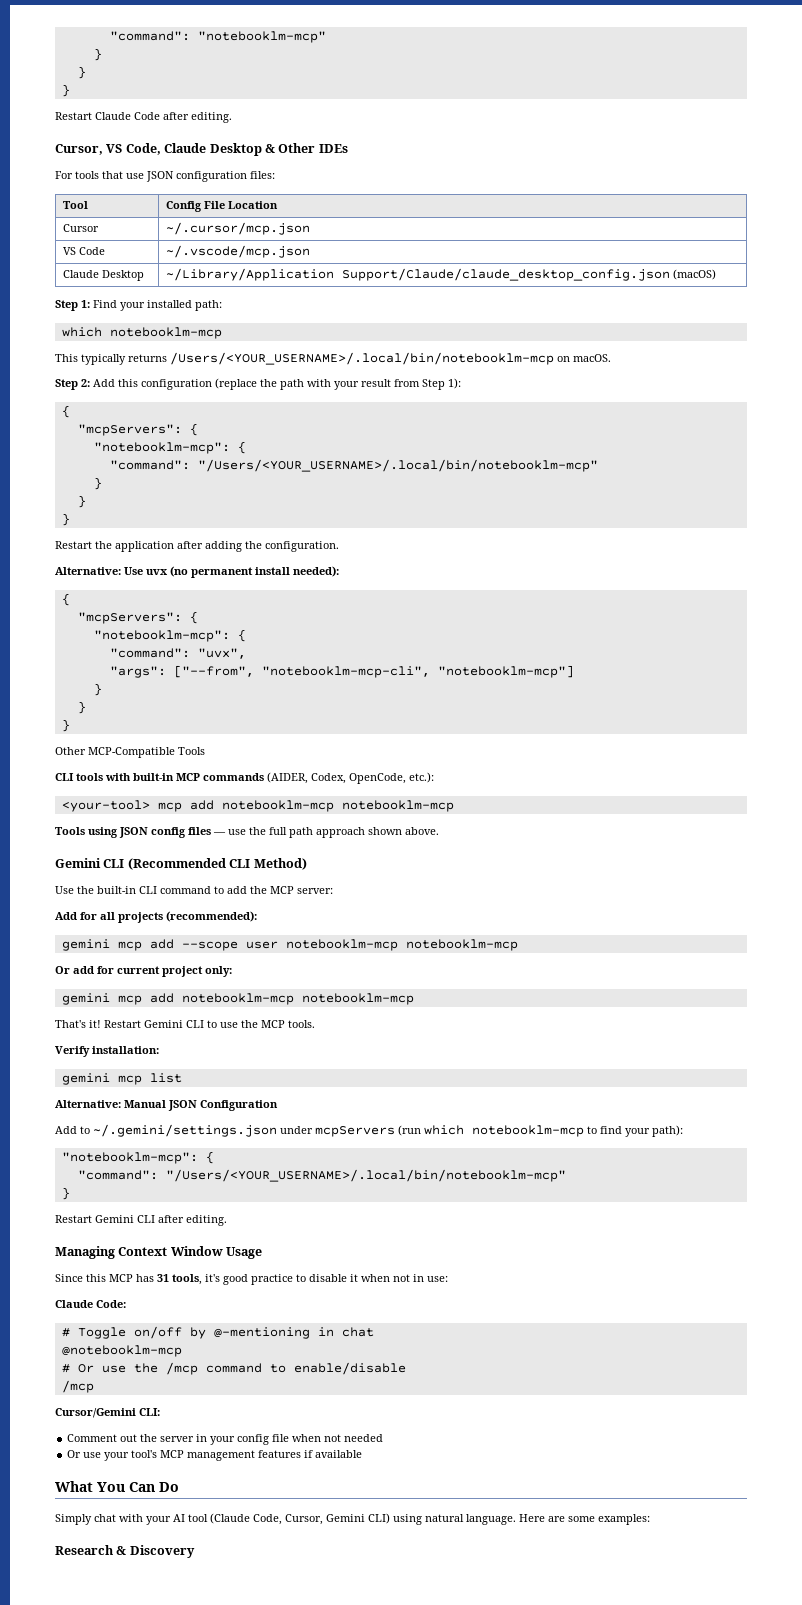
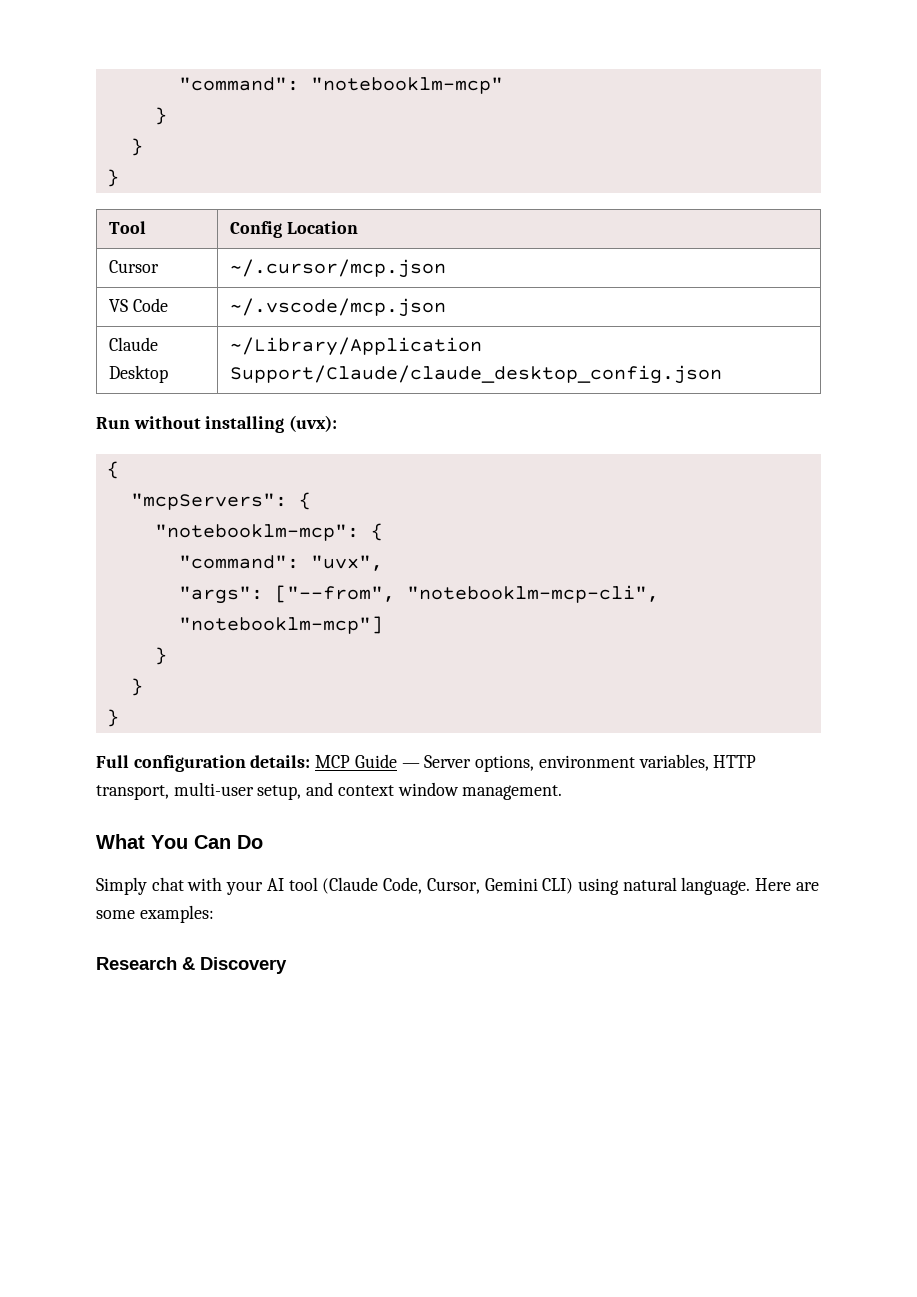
[55,112,232,123] [55,143,348,156] [55,171,275,182] // Restart Claude Code after editing. // Cursor, VS Code, Claude Desktop & Other IDEs // For tools that use JSON configuration files: -> (119, 178) none
[204,201,226,209] File -> (282, 229) none
[673,269,717,280] [55,300,222,311] [61,327,222,339] [55,352,611,365] [55,378,461,390] [61,405,70,418] [77,423,198,436] [93,441,246,454] [109,459,598,472] [93,477,102,490] [77,495,86,508] [61,513,70,526] [55,541,339,552] [55,566,339,578] (macOS) // Step 1: Find your installed path: // which notebooklm-mcp // This typically returns /Users/<YOUR_USERNAME>/.local/bin/notebooklm-mcp on macOS. // Step 2: Add this configuration (replace the path with your result from Step 1): // { // "mcpServers": { // "notebooklm-mcp": { // "command": "/Users/<YOUR_USERNAME>/.local/bin/notebooklm-mcp" // } // } // } // Restart the application after adding the configuration. // Alternative: Use uvx (no permanent install needed): -> [96,415,338,433] // Run without installing (uvx):
[55,747,205,758] [55,772,434,784] [61,800,454,812] [55,827,439,838] [55,858,307,870] [55,886,333,894] [55,911,257,923] [61,939,518,951] [55,966,232,977] [61,993,414,1005] [55,1020,315,1028] [55,1046,159,1057] [61,1073,182,1085] [55,1100,278,1111] [55,1124,683,1137] [61,1151,214,1164] [77,1169,566,1182] [61,1187,70,1200] [55,1215,227,1226] [55,1246,263,1259] [55,1274,448,1285] [55,1300,126,1308] [61,1326,374,1339] [61,1345,182,1357] [61,1362,406,1375] [61,1380,94,1393] [55,1408,160,1418] [67,1434,384,1445] [67,1450,363,1461] Other MCP-Compatible Tools // CLI tools with built-in MCP commands (AIDER, Codex, OpenCode, etc.): // <your-tool> mcp add notebooklm-mcp notebooklm-mcp // Tools using JSON config files — use the full path approach shown above. // Gemini CLI (Recommended CLI Method) // Use the built-in CLI command to add the MCP server: // Add for all projects (recommended): // gemini mcp add --scope user notebooklm-mcp notebooklm-mcp // Or add for current project only: // gemini mcp add notebooklm-mcp notebooklm-mcp // That's it! Restart Gemini CLI to use the MCP tools. // Verify installation: // gemini mcp list // Alternative: Manual JSON Configuration // Add to ~/.gemini/settings.json under mcpServers (run which notebooklm-mcp to find your path): // "notebooklm-mcp": { // "command": "/Users/<YOUR_USERNAME>/.local/bin/notebooklm-mcp" // } // Restart Gemini CLI after editing. // Managing Context Window Usage // Since this MCP has 31 tools, it's good practice to disable it when not in use: // Claude Code: // # Toggle on/off by @-mentioning in chat // @notebooklm-mcp // # Or use the /mcp command to enable/disable // /mcp // Cursor/Gemini CLI: // Comment out the server in your config file when not needed // Or use your tool's MCP management features if available -> [96,754,757,772] [96,782,563,800] Full configuration details: MCP Guide — Server options, environment variables, HTTP transport, multi-user setup, and context window management.

